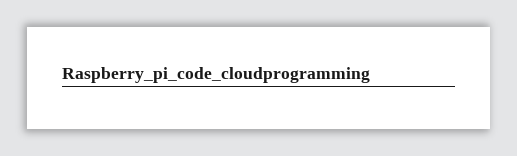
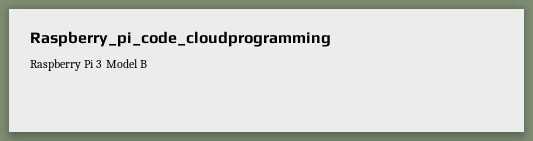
(370, 75) none -> [30,59,147,71] // Raspberry Pi 3 Model B

